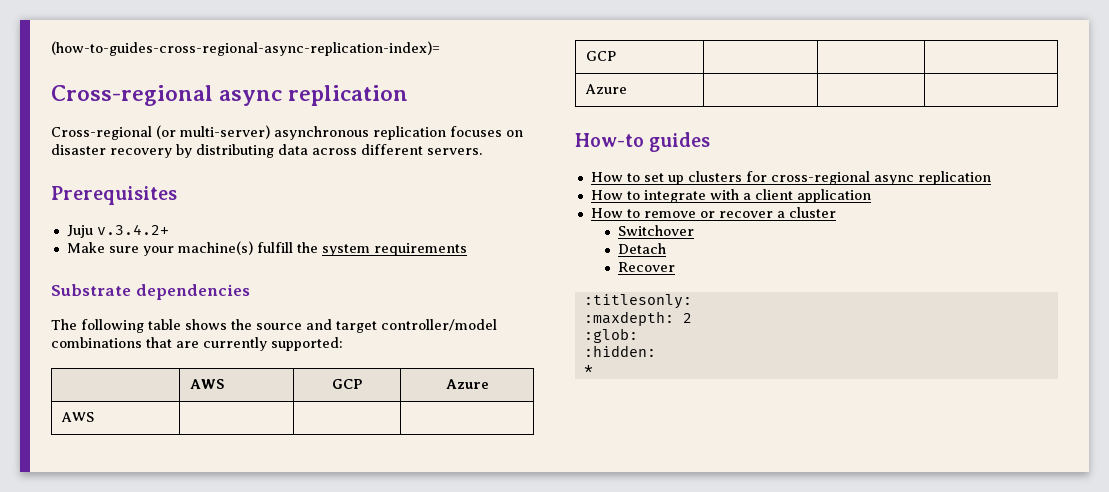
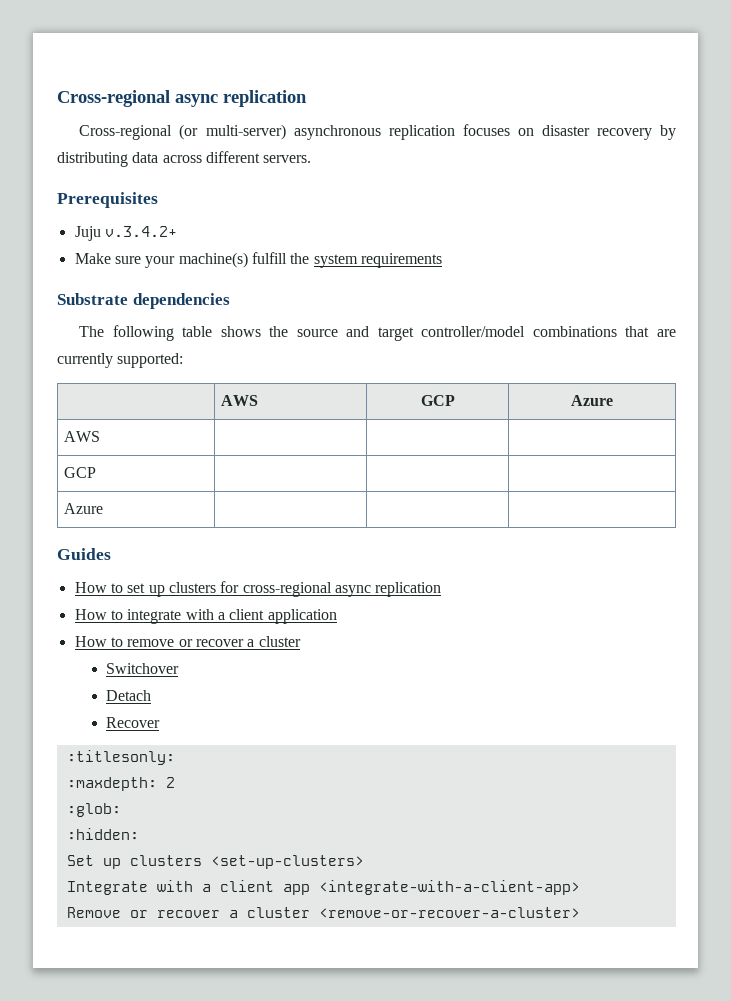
[51,41,440,56] (how-to-guides-cross-regional-async-replication-index)= // -> (57, 98) none
[575,132,711,152] How-to guides -> [57,548,111,560] Guides
[583,365,593,374] * -> [66,855,364,869] [66,880,580,895] [66,907,580,918] Set up clusters <set-up-clusters> // Integrate with a client app <integrate-with-a-client-app> // Remove or recover a cluster <remove-or-recover-a-cluster>

